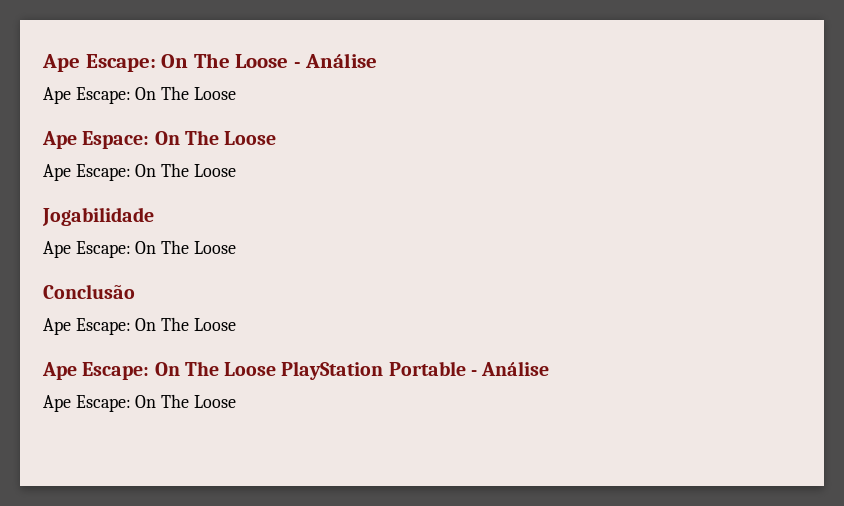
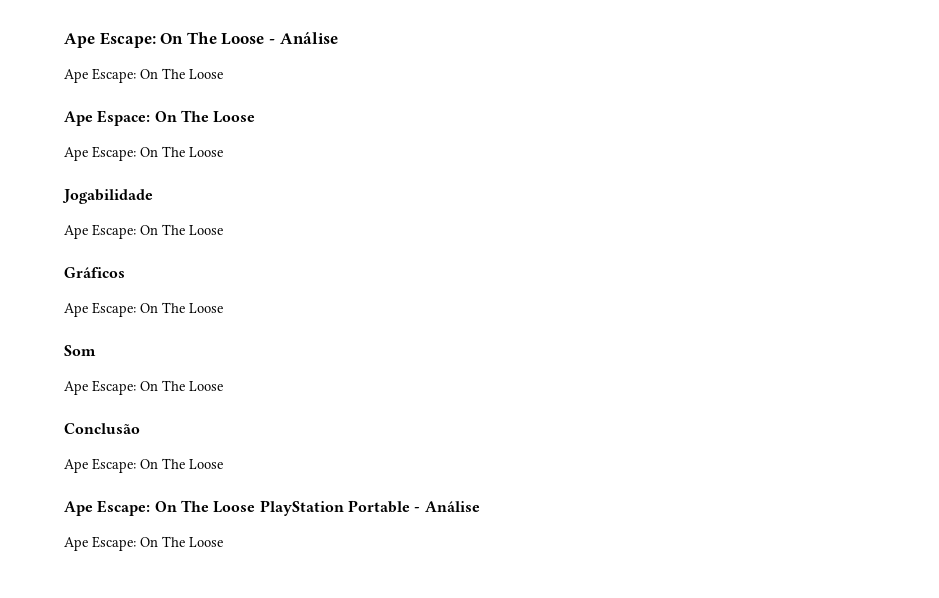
(236, 247) none -> [64,267,125,278] [64,302,223,317] [64,345,96,356] [64,380,223,395] // Gráficos // Ape Escape: On The Loose // Som // Ape Escape: On The Loose

